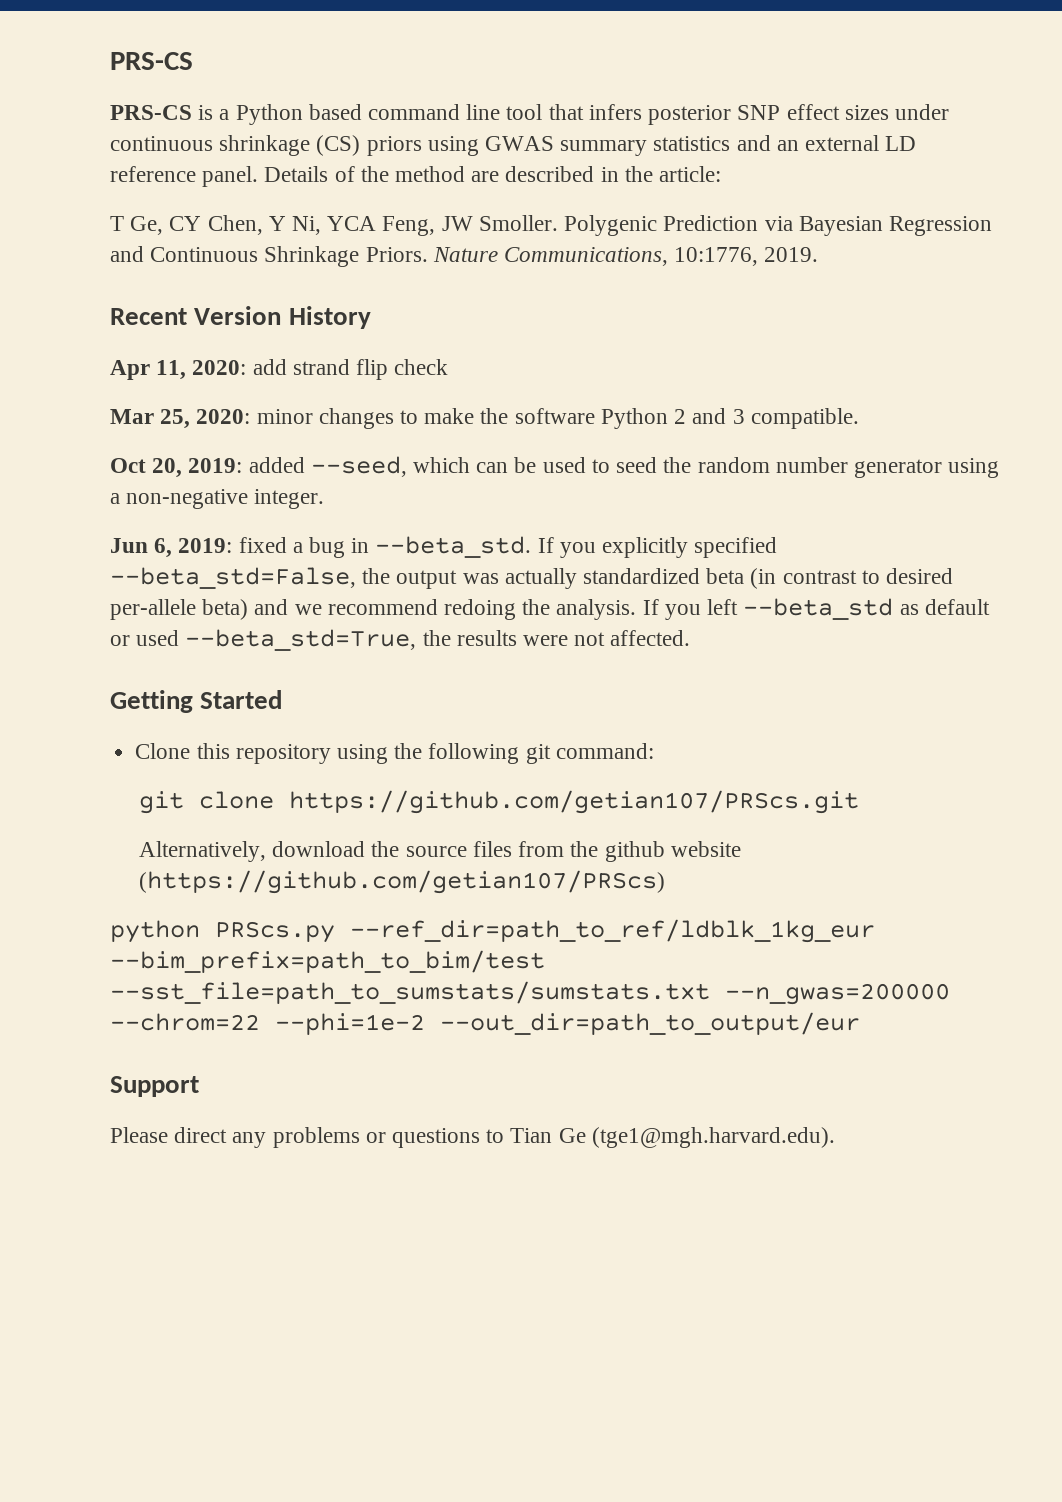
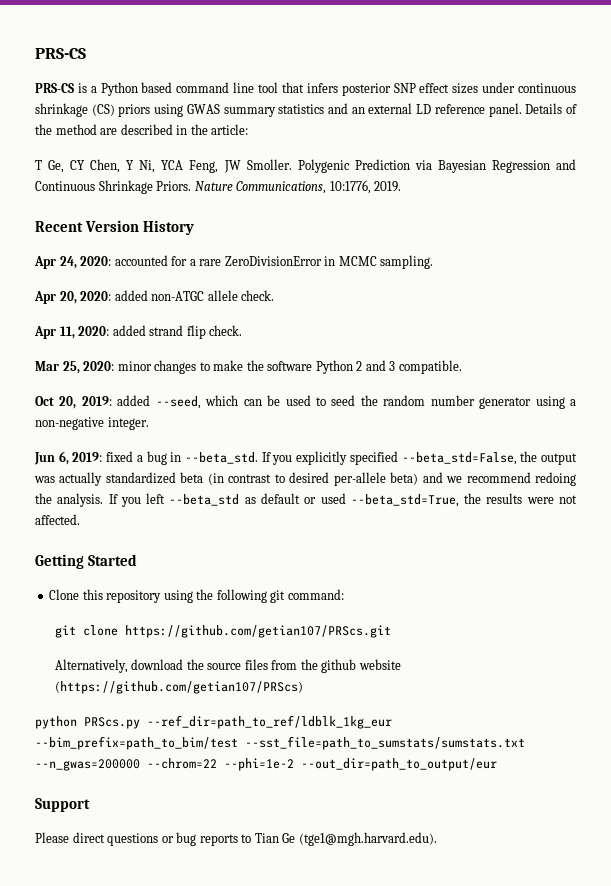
(371, 317) none -> [34,255,434,269] [34,290,275,304] // Apr 24, 2020: accounted for a rare ZeroDivisionError in MCMC sampling. // Apr 20, 2020: added non-ATGC allele check.
[252,359,287,375] add -> [112,325,146,336] added
[394,359,449,375] check -> [209,325,243,336] check.
[232,1127,481,1148] any problems or questions -> [107,832,238,846] questions or bug reports

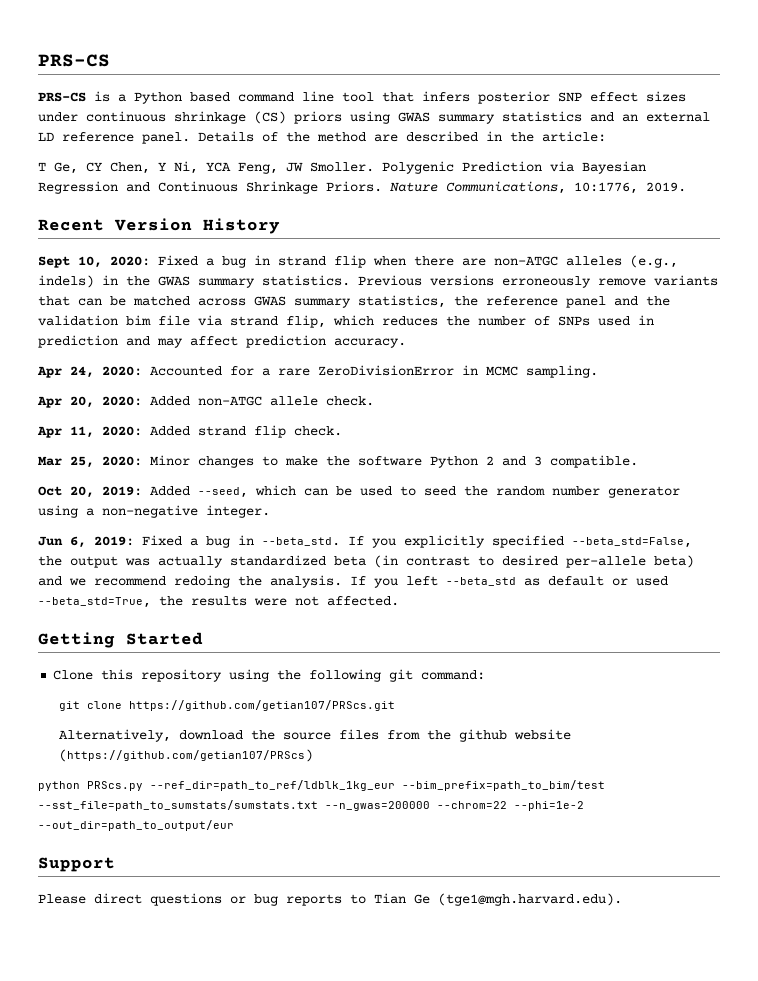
(195, 227) none -> [38,255,678,268] [38,275,718,288] [38,295,670,308] [38,315,654,328] [38,335,406,348] // Sept 10, 2020: Fixed a bug in strand flip when there are non-ATGC alleles (e.g., indels) in the GWAS summary statistics. Previous versions erroneously remove variants that can be matched across GWAS summary statistics, the reference panel and the validation bim file via strand flip, which reduces the number of SNPs used in prediction and may affect prediction accuracy.
[114,255,168,266] accounted -> [150,366,222,376] Accounted
[114,290,148,301] added -> [150,396,190,406] Added
[112,325,146,336] added -> [150,426,190,436] Added
[117,361,152,371] minor -> [150,455,190,466] Minor
[117,395,151,406] added -> [150,486,190,496] Added
[106,451,134,462] fixed -> [142,535,182,546] Fixed

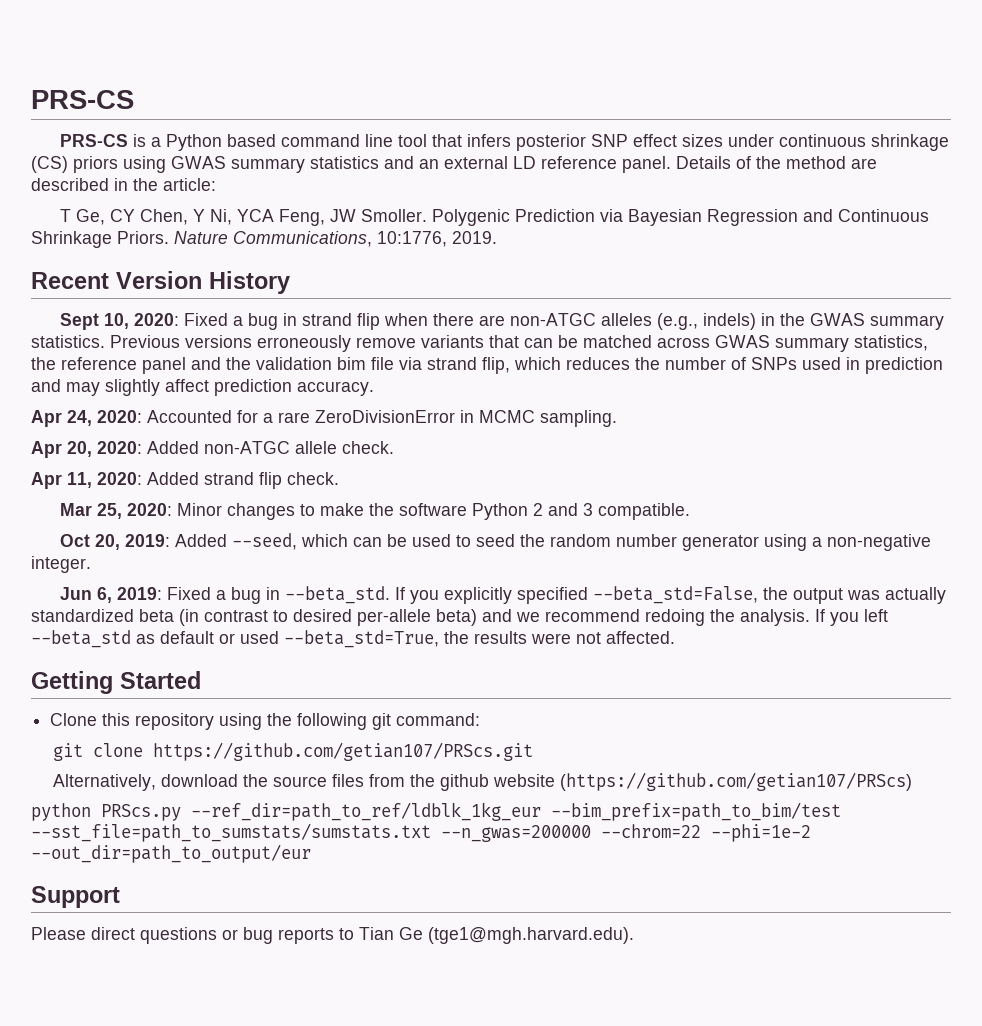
(183, 343) none -> [105,379,160,396] slightly

